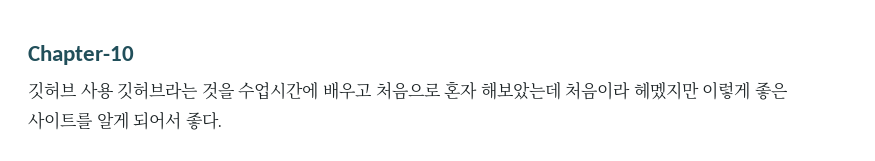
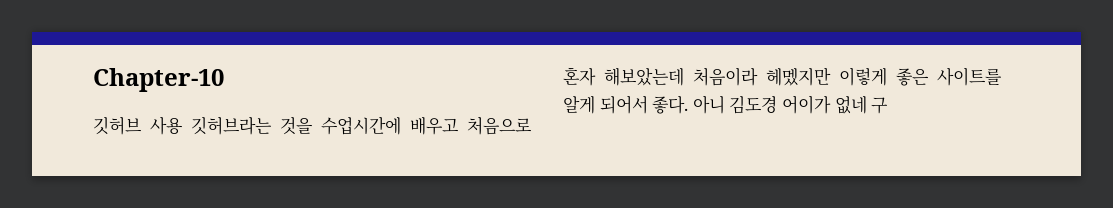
(222, 121) none -> [692,95,889,114] 아니 김도경 어이가 없네 구

